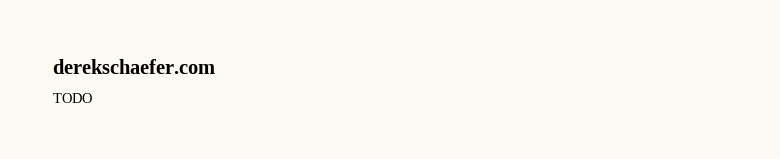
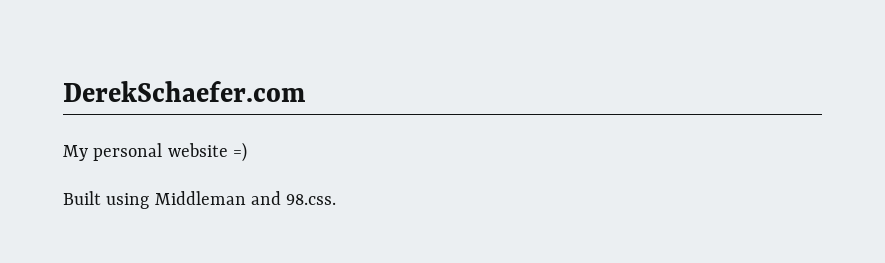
[53,59,215,74] [53,93,92,103] derekschaefer.com // TODO -> [63,81,305,102] [63,142,247,162] [63,191,337,209] DerekSchaefer.com // My personal website =) // Built using Middleman and 98.css.

